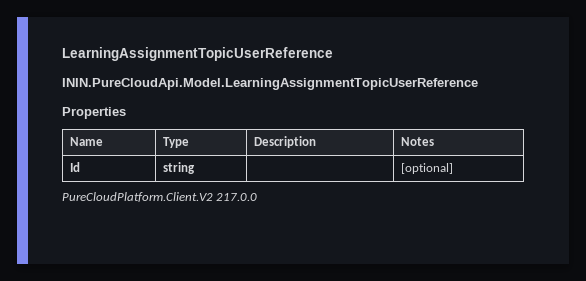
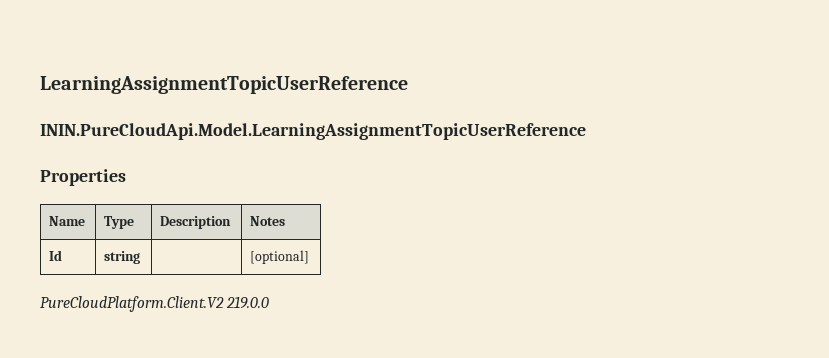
[216,193,258,201] 217.0.0 -> [226,296,270,309] 219.0.0

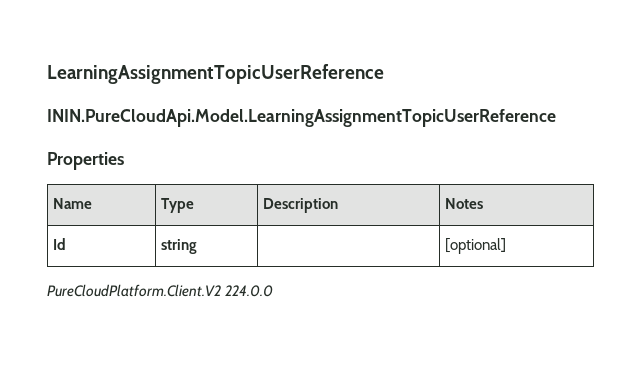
[226,296,270,309] 219.0.0 -> [225,285,274,297] 224.0.0

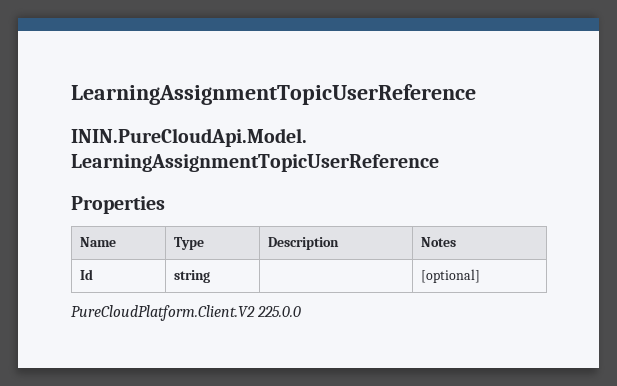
[225,285,274,297] 224.0.0 -> [257,306,302,317] 225.0.0

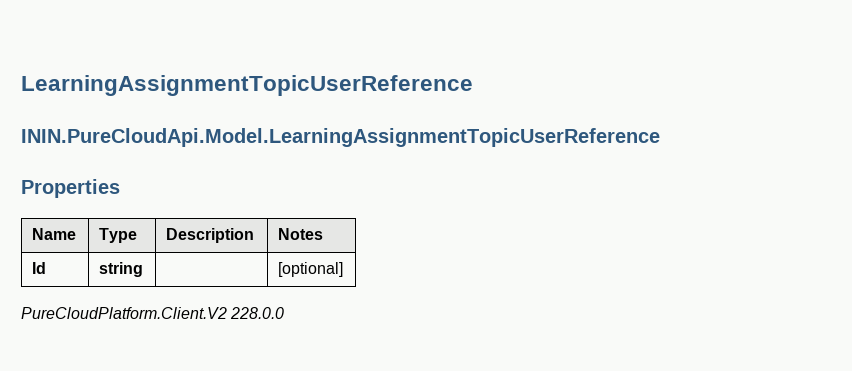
[257,306,302,317] 225.0.0 -> [230,307,285,319] 228.0.0

